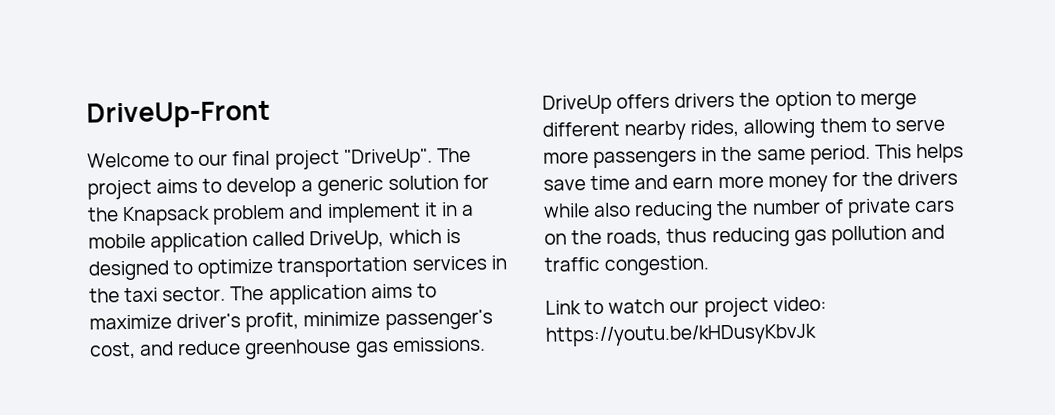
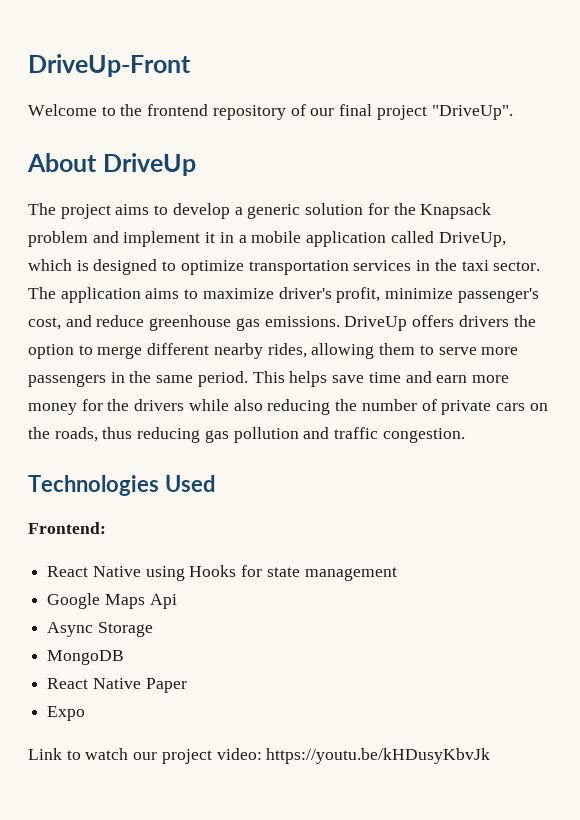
(195, 159) none -> [120,104,306,120] the frontend repository of
(433, 158) none -> [27,153,196,176] // About DriveUp //
(711, 265) none -> [28,475,215,496] [28,522,106,534] [47,565,397,581] [47,593,177,609] [47,622,153,637] [47,650,125,665] [47,678,187,693] [47,706,86,721] // Technologies Used // Frontend: // React Native using Hooks for state management // Google Maps Api // Async Storage // MongoDB // React Native Paper // Expo

